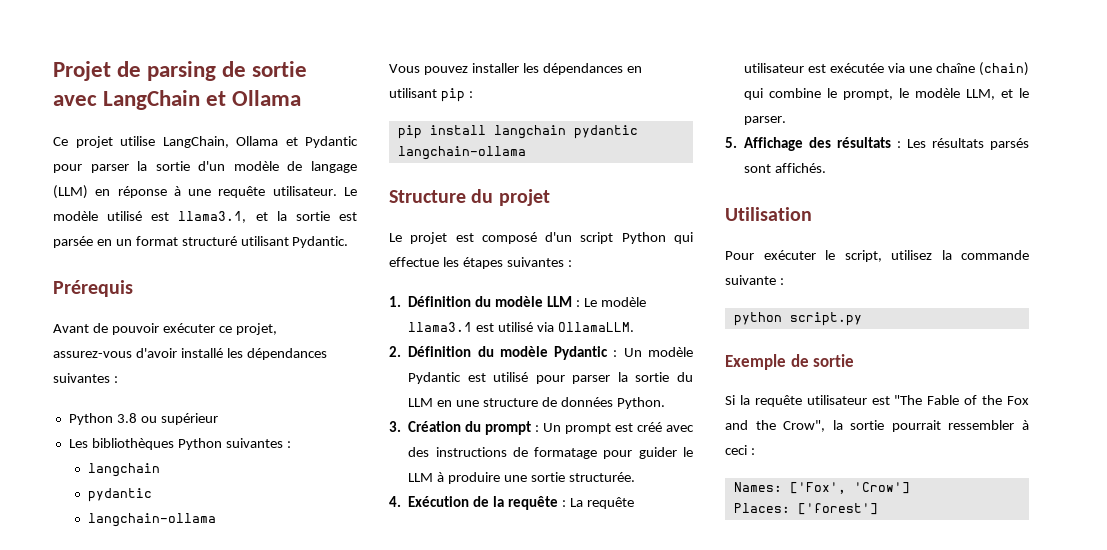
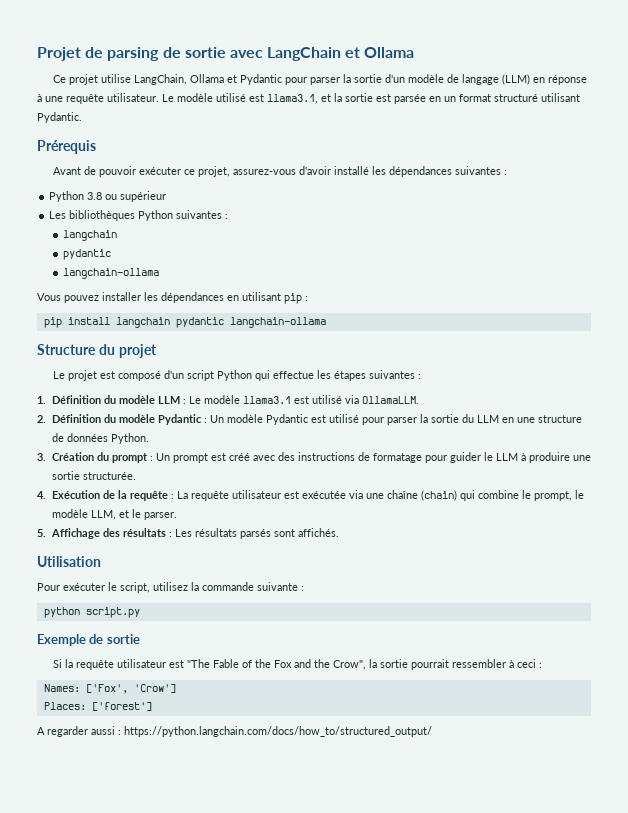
(878, 509) none -> [37,726,432,737] // A regarder aussi : https://python.langchain.com/docs/how_to/structured_output/

